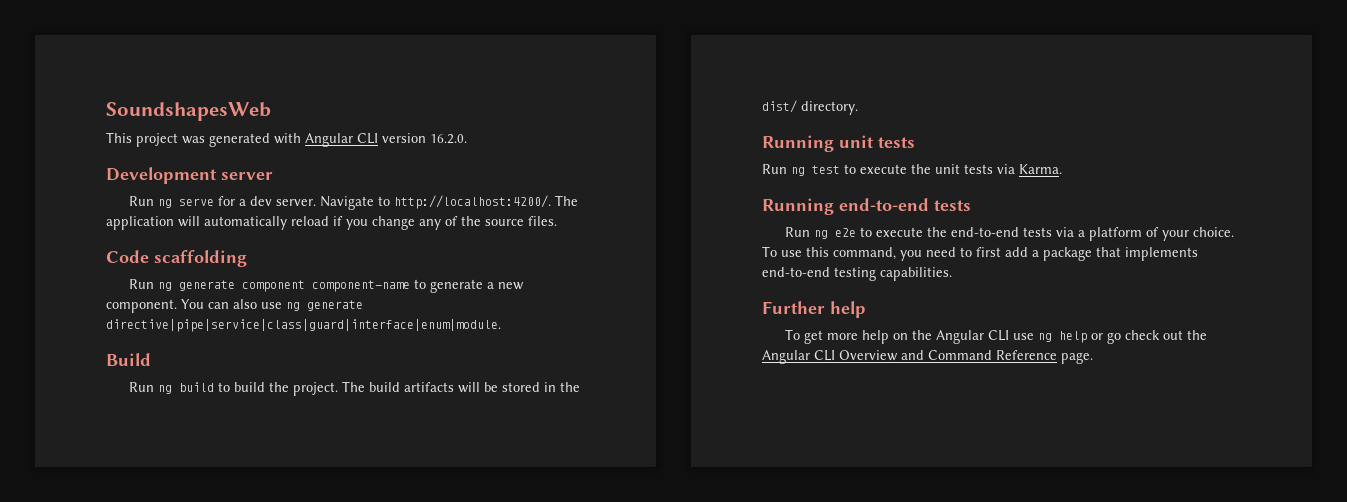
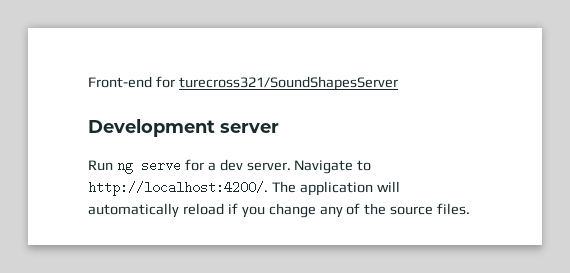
[106,102,271,121] [106,132,467,147] SoundshapesWeb // This project was generated with Angular CLI version 16.2.0. -> [88,76,398,91] Front-end for turecross321/SoundShapesServer
[106,250,247,267] [129,279,525,293] [106,299,363,313] [106,319,501,332] [106,353,151,366] [129,381,581,396] [762,100,858,115] [762,135,915,152] [762,164,1062,176] [762,198,971,215] [785,227,1235,241] [762,246,1198,261] [762,267,952,281] [762,301,866,318] [785,329,1208,344] [762,350,1093,364] // Code scaffolding // Run ng generate component component-name to generate a new component. You can also use ng generate directive|pipe|service|class|guard|interface|enum|module. // Build // Run ng build to build the project. The build artifacts will be stored in the dist/ directory. // Running unit tests // Run ng test to execute the unit tests via Karma. // Running end-to-end tests // Run ng e2e to execute the end-to-end tests via a platform of your choice. To use this command, you need to first add a package that implements end-to-end testing capabilities. // Further help // To get more help on the Angular CLI use ng help or go check out the Angular CLI Overview and Command Reference page. -> (471, 209) none

